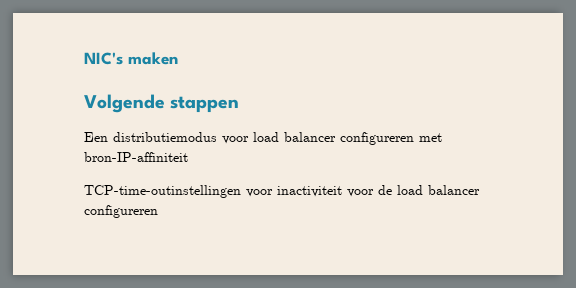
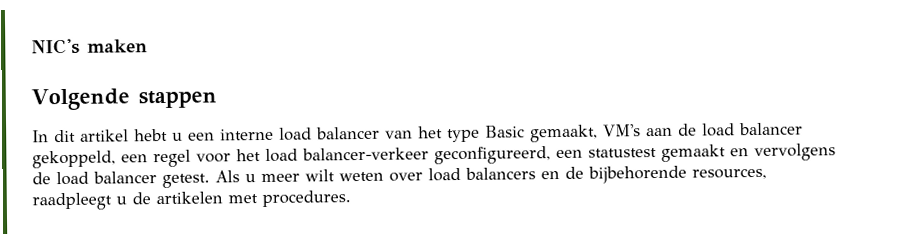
[84,132,442,145] [84,152,188,162] [84,185,480,198] [84,205,158,218] Een distributiemodus voor load balancer configureren met bron-IP-affiniteit // TCP-time-outinstellingen voor inactiviteit voor de load balancer configureren -> [32,122,803,143] [32,143,836,169] [32,165,767,188] [32,190,351,211] In dit artikel hebt u een interne load balancer van het type Basic gemaakt, VM's aan de load balancer gekoppeld, een regel voor het load balancer-verkeer geconfigureerd, een statustest gemaakt en vervolgens de load balancer getest. Als u meer wilt weten over load balancers en de bijbehorende resources, raadpleegt u de artikelen met procedures.

